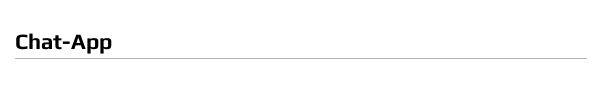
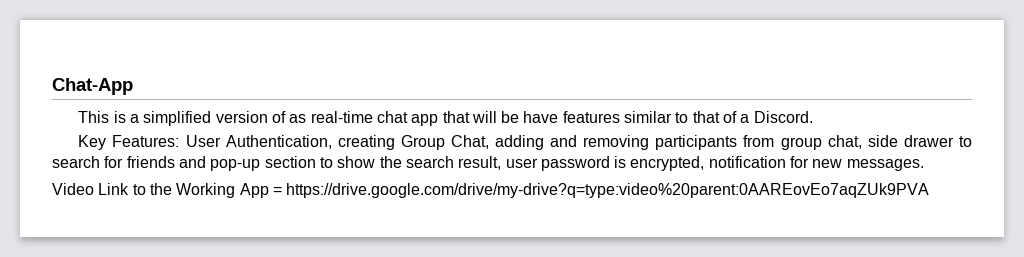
(112, 43) none -> [78,111,813,126] [78,135,972,150] [52,156,924,171] [52,183,930,198] // This is a simplified version of as real-time chat app that will be have features similar to that of a Discord. // Key Features: User Authentication, creating Group Chat, adding and removing participants from group chat, side drawer to search for friends and pop-up section to show the search result, user password is encrypted, notification for new messages. // Video Link to the Working App = https://drive.google.com/drive/my-drive?q=type:video%20parent:0AAREovEo7aqZUk9PVA

